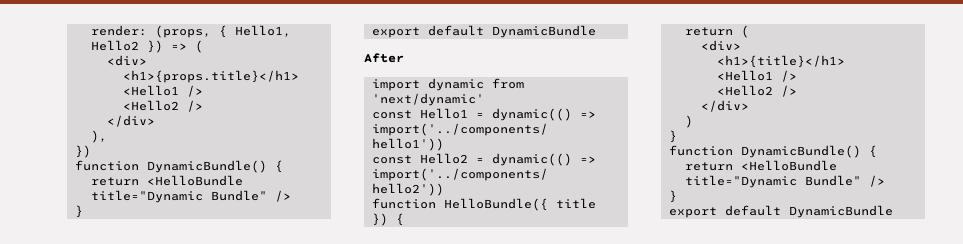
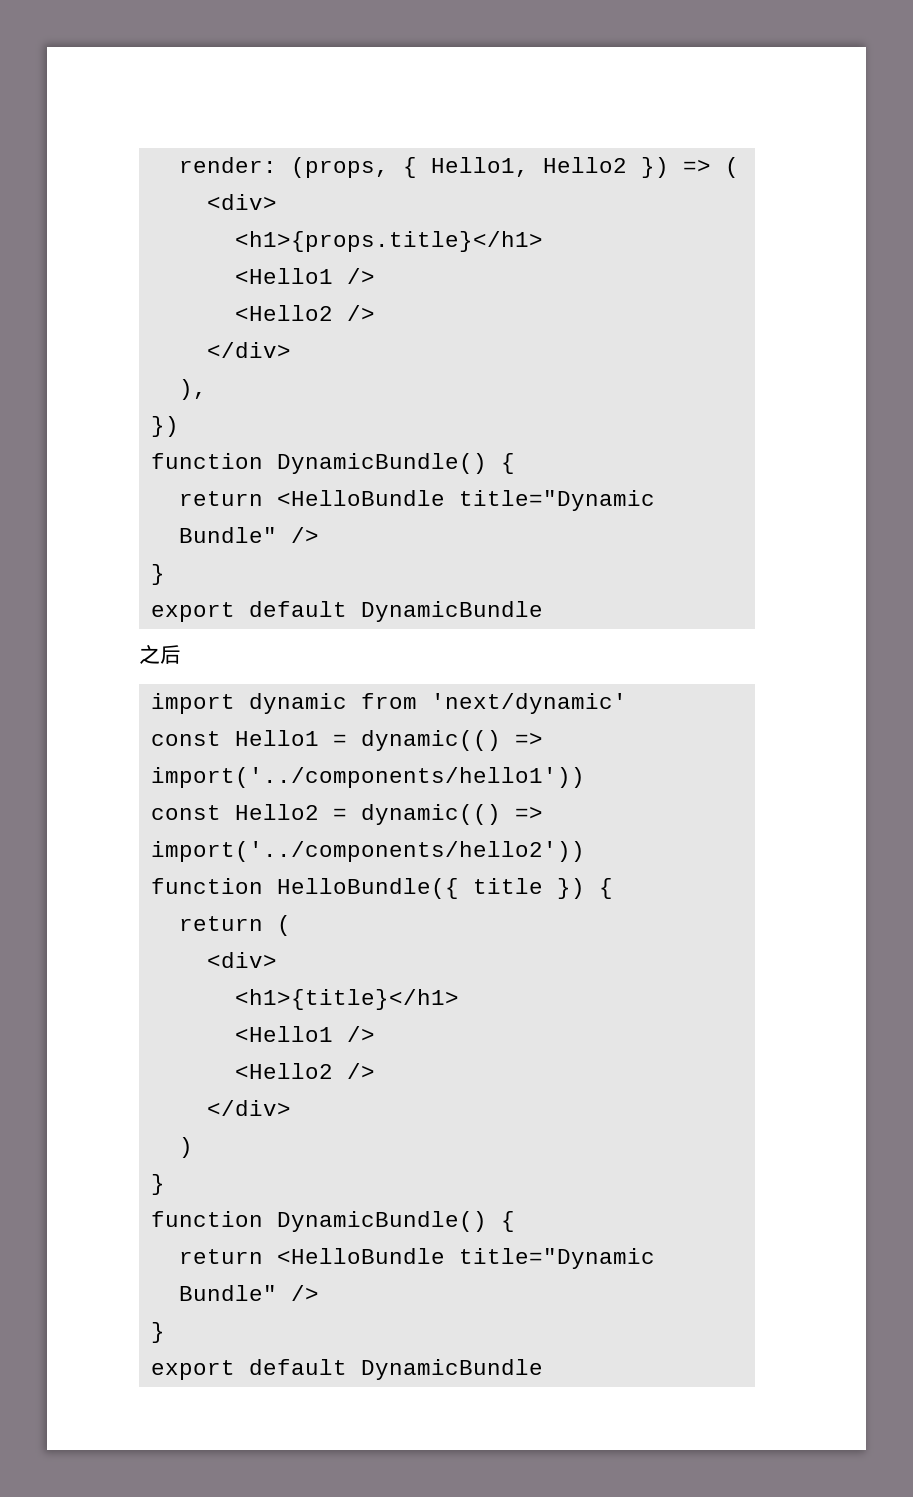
[364,53,404,63] After -> [139,645,181,664] 之后

